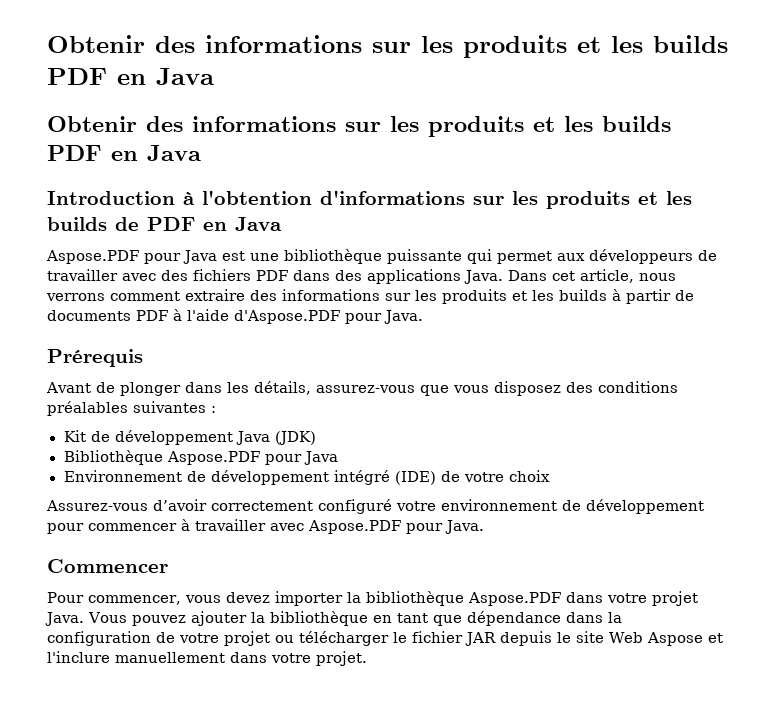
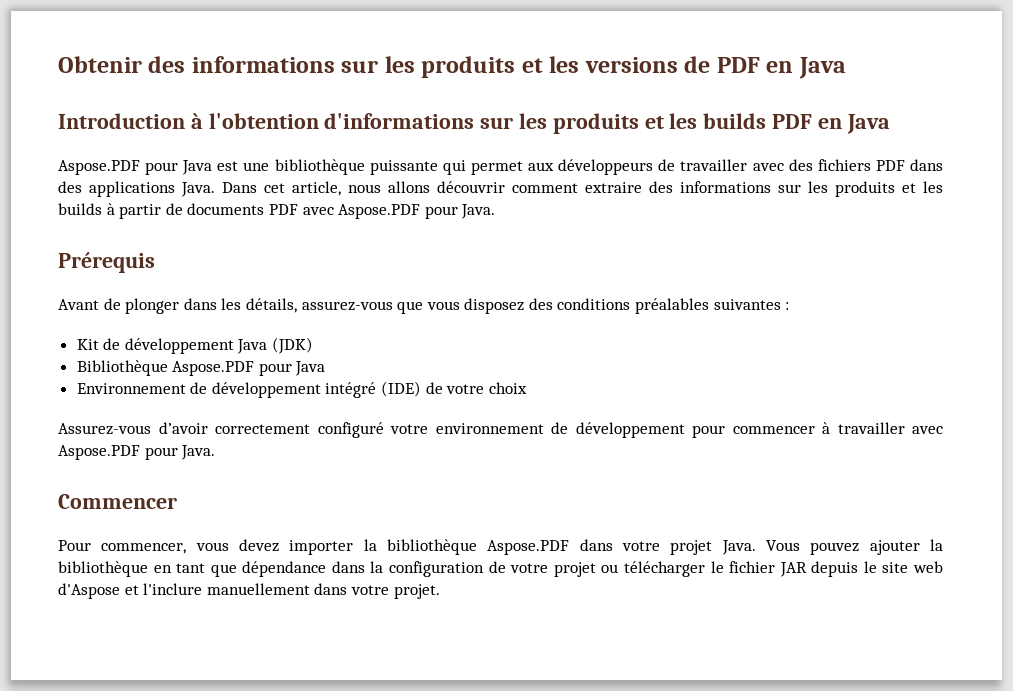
[47,35,728,58] [47,68,214,85] [47,116,671,137] Obtenir des informations sur les produits et les builds PDF en Java // Obtenir des informations sur les produits et les builds -> [58,56,711,78] Obtenir des informations sur les produits et les versions de
[115,217,139,231] de -> (767, 121) none
[46,293,105,301] verrons -> [388,181,505,193] allons découvrir
[173,309,340,324] à l'aide d'Aspose.PDF -> [302,204,421,219] avec Aspose.PDF
[609,632,703,646] Web Aspose -> [912,561,943,573] [58,583,120,599] web d'Aspose

